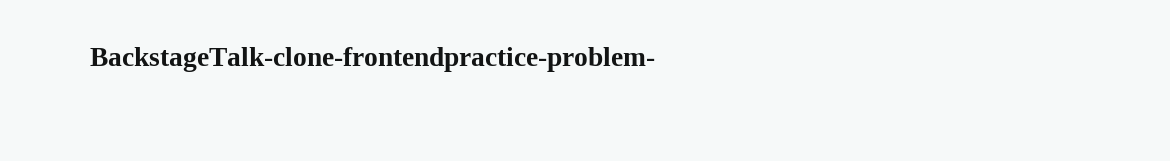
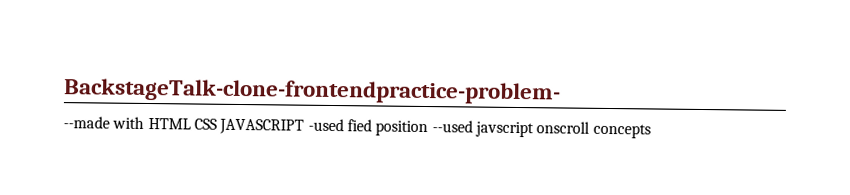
(655, 59) none -> [63,116,651,139] // --made with HTML CSS JAVASCRIPT -used fied position --used javscript onscroll concepts

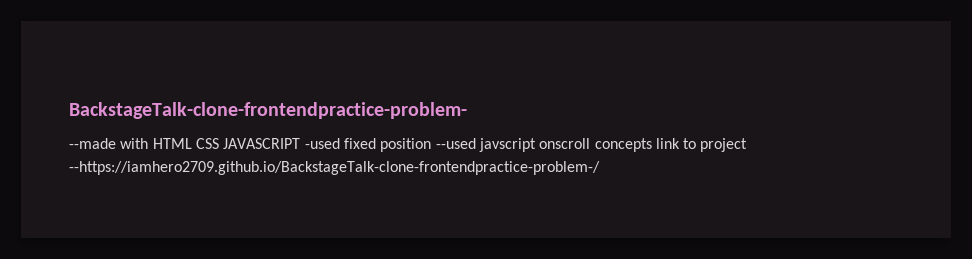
[346,119,372,132] fied -> [343,138,376,149] fixed
(651, 131) none -> [655,138,748,152] [69,161,600,175] link to project --https://iamhero2709.github.io/BackstageTalk-clone-frontendpractice-problem-/

